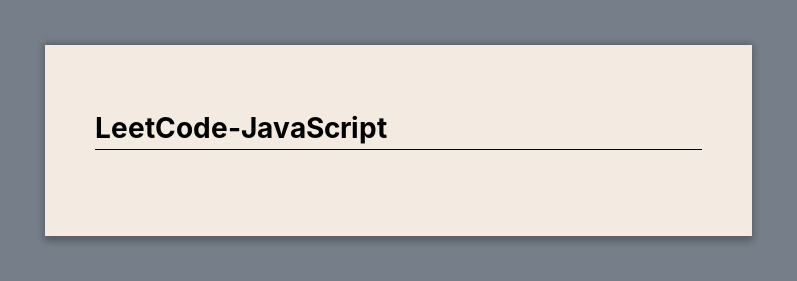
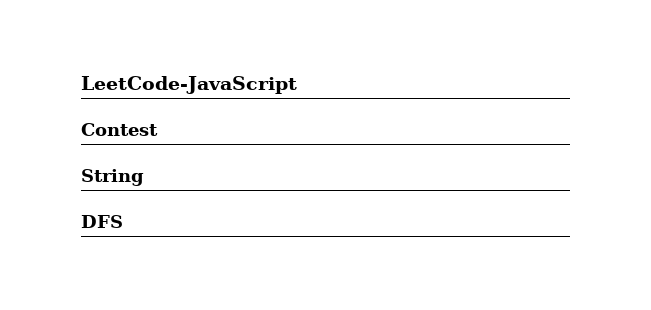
(387, 129) none -> [81,123,158,136] [81,169,144,186] [81,215,123,228] // Contest // String // DFS

